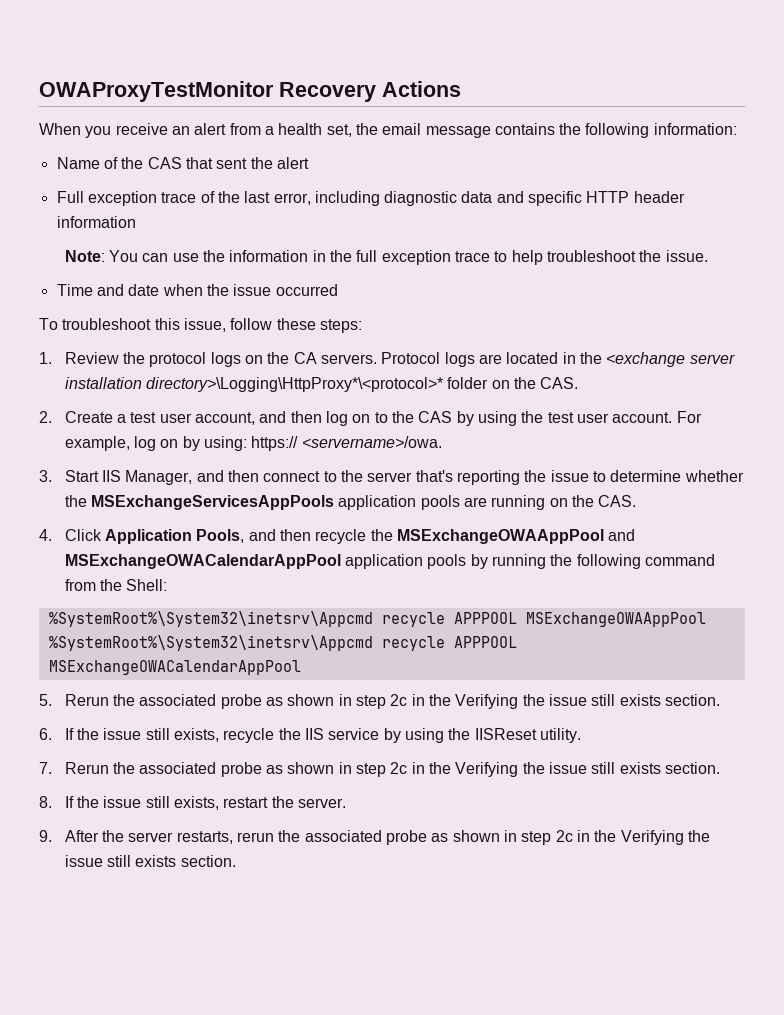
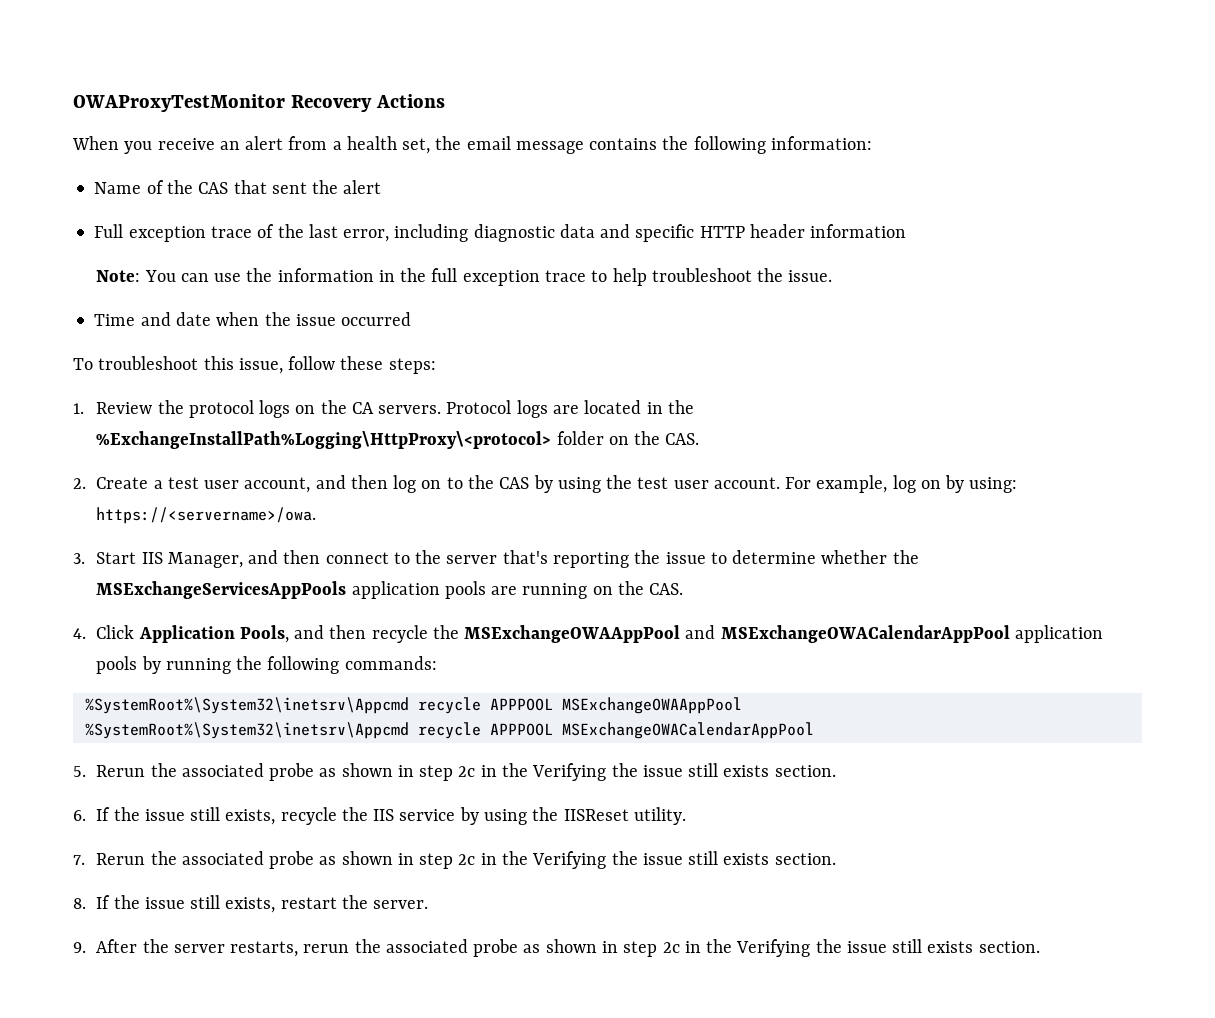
[606,352,735,367] [64,377,444,392] <exchange server installation directory>\Logging\HttpProxy*\<protocol>* -> [96,431,552,449] %ExchangeInstallPath%Logging\HttpProxy\<protocol>
[251,436,442,451] https:// <servername>/owa. -> [96,507,317,524] https://<servername>/owa.
[645,554,716,566] [64,579,168,591] command from the Shell: -> [344,656,437,670] commands:

